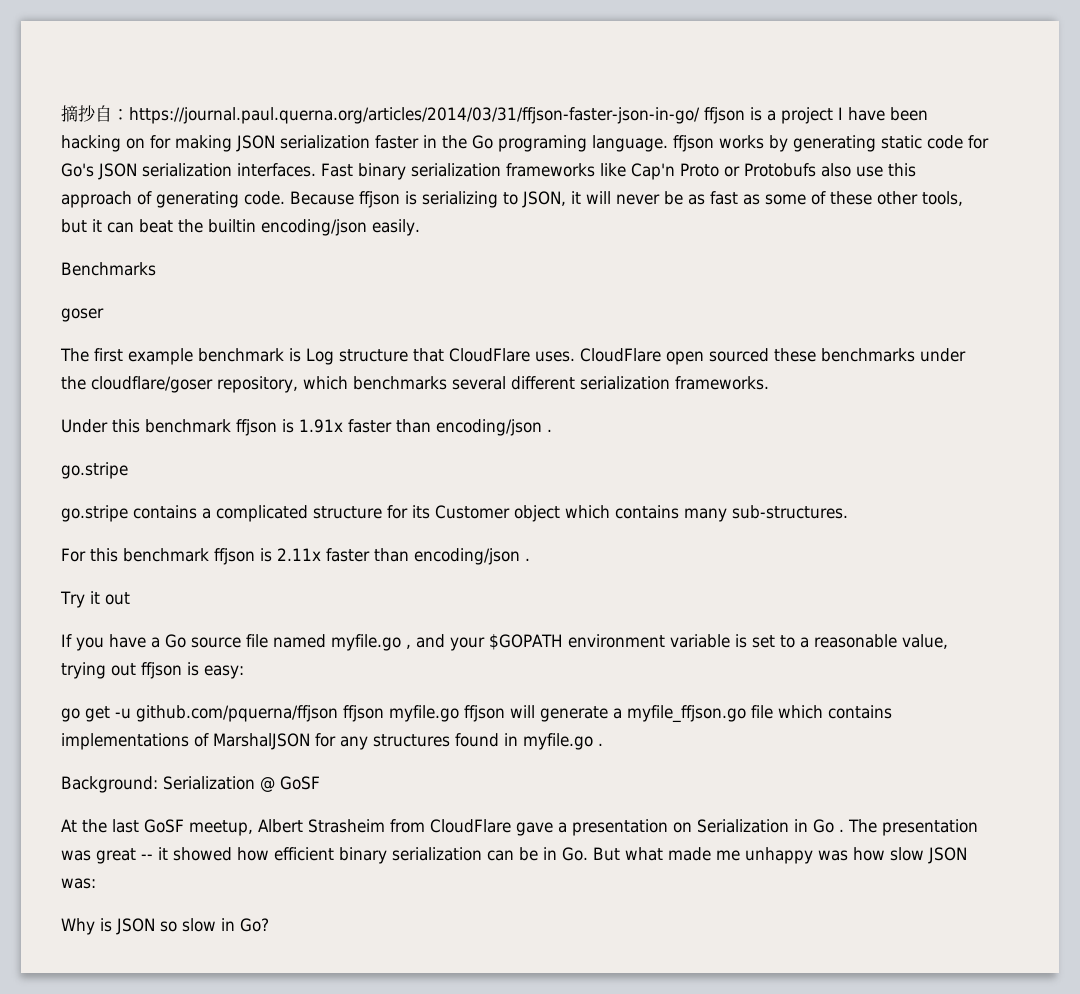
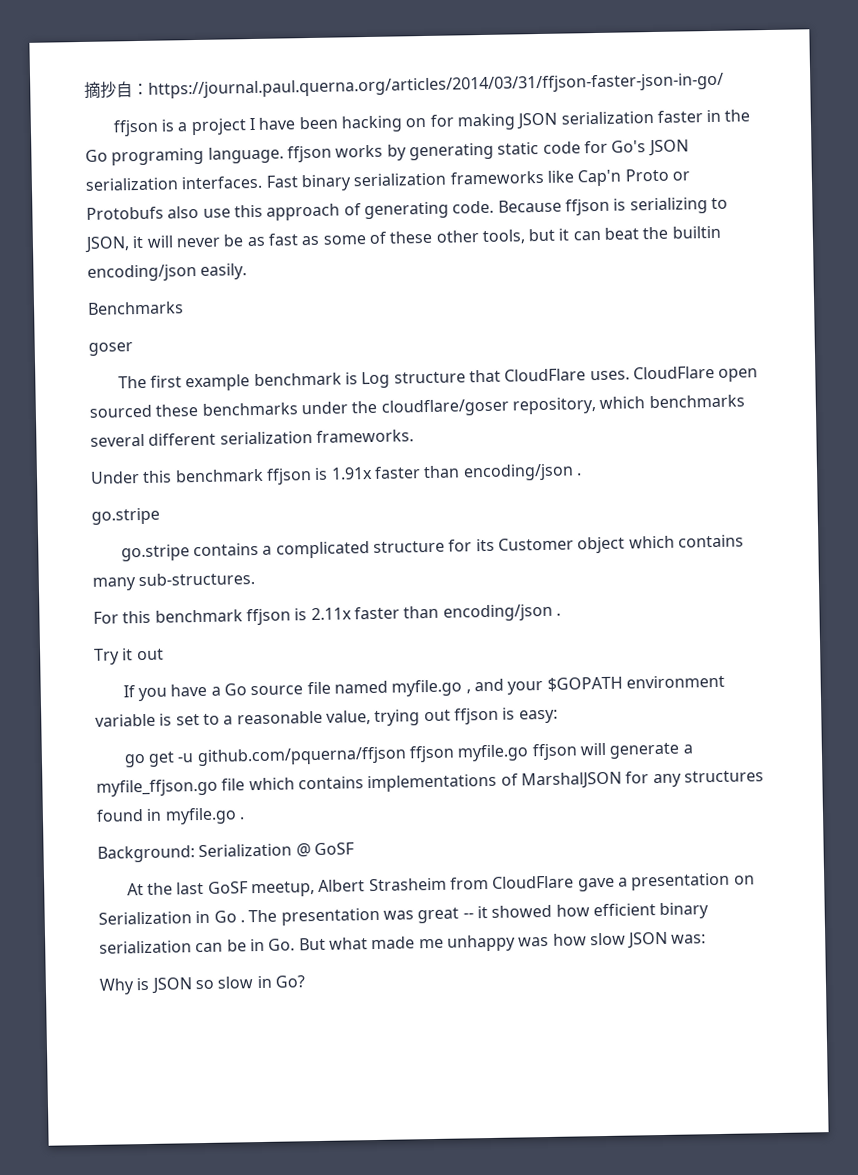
(700, 115) none -> (724, 85) //

